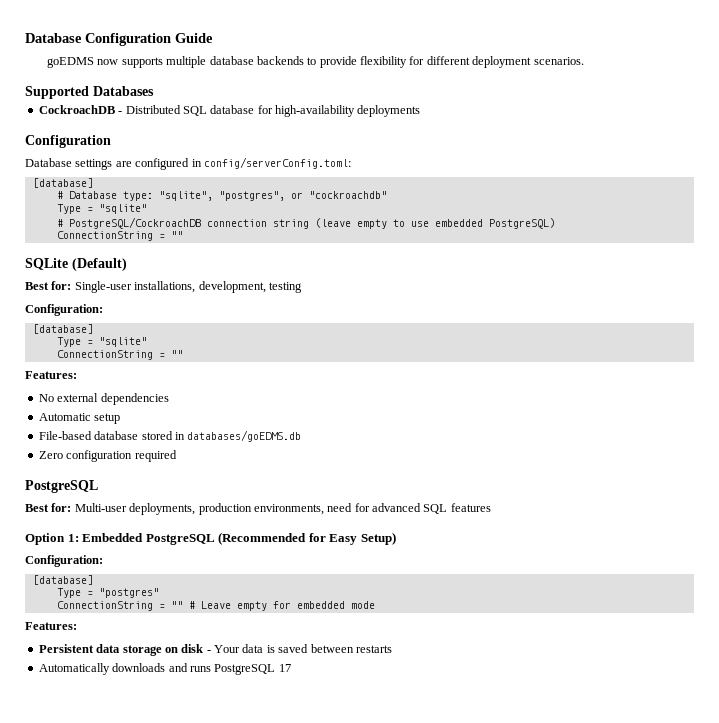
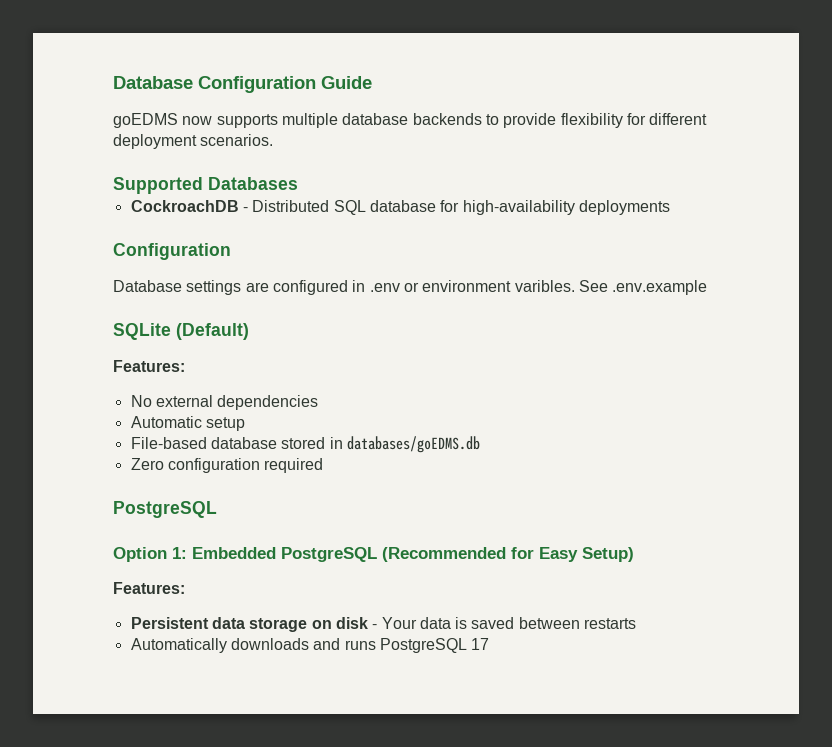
[203,157,351,169] [32,178,93,188] [56,191,387,201] [56,204,147,214] [56,217,555,229] [56,231,183,241] [25,258,127,271] [25,281,302,293] [25,304,103,316] [32,324,93,334] [56,337,147,347] [56,350,183,360] config/serverConfig.toml: // [database] // # Database type: "sqlite", "postgres", or "cockroachdb" // Type = "sqlite" // # PostgreSQL/CockroachDB connection string (leave empty to use embedded PostgreSQL) // ConnectionString = "" // SQLite (Default) // Best for: Single-user installations, development, testing // Configuration: // [database] // Type = "sqlite" // ConnectionString = "" -> [369,280,708,295] [113,323,249,340] .env or environment varibles. See .env.example // SQLite (Default)
[25,503,491,515] // Best for: Multi-user deployments, production environments, need for advanced SQL features -> (217, 509) none
[25,555,103,567] [32,575,93,585] [56,588,159,598] [56,601,375,611] // Configuration: // [database] // Type = "postgres" // ConnectionString = "" # Leave empty for embedded mode -> (634, 554) none

